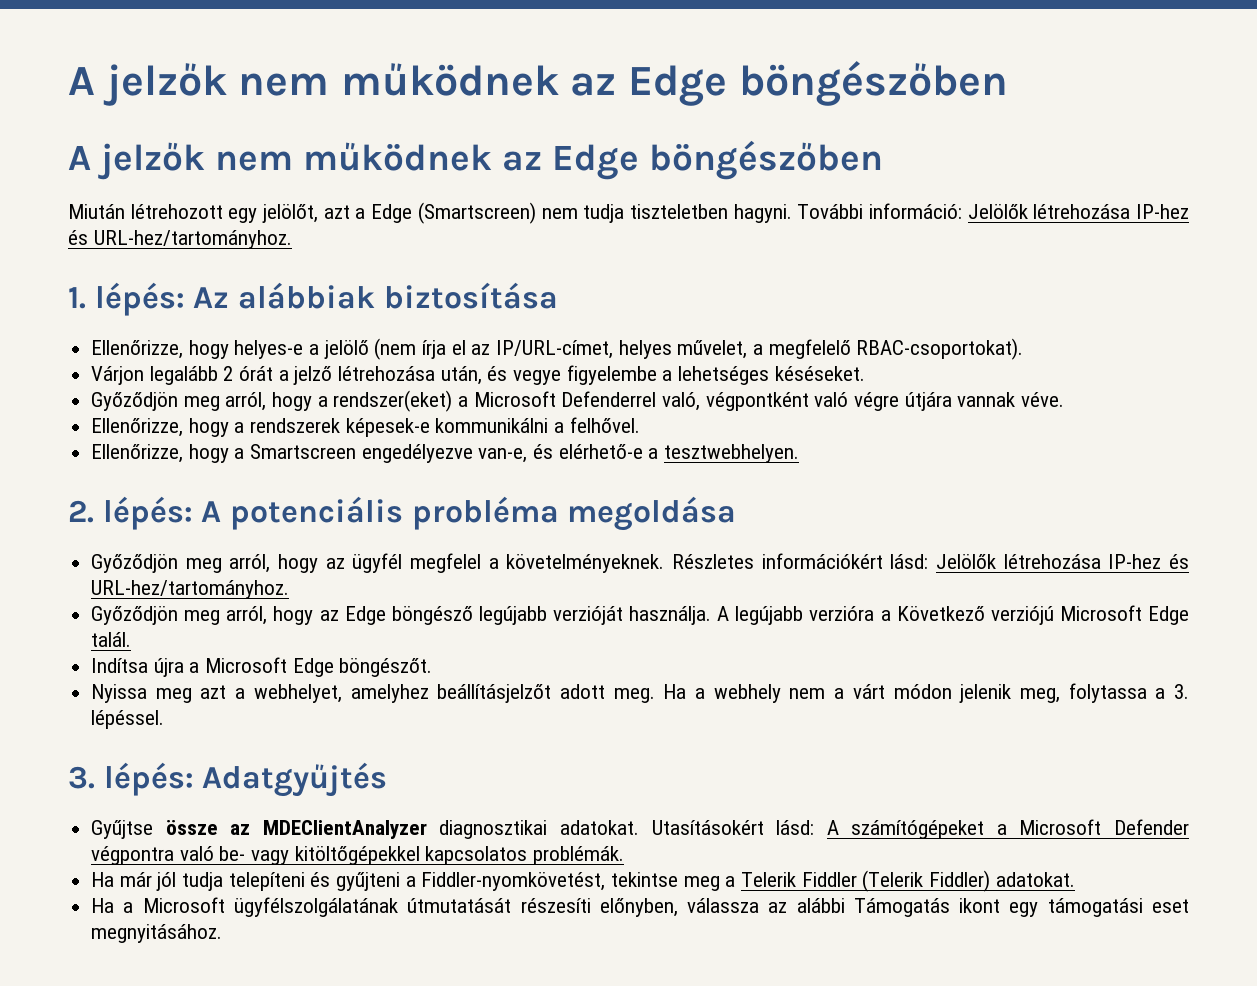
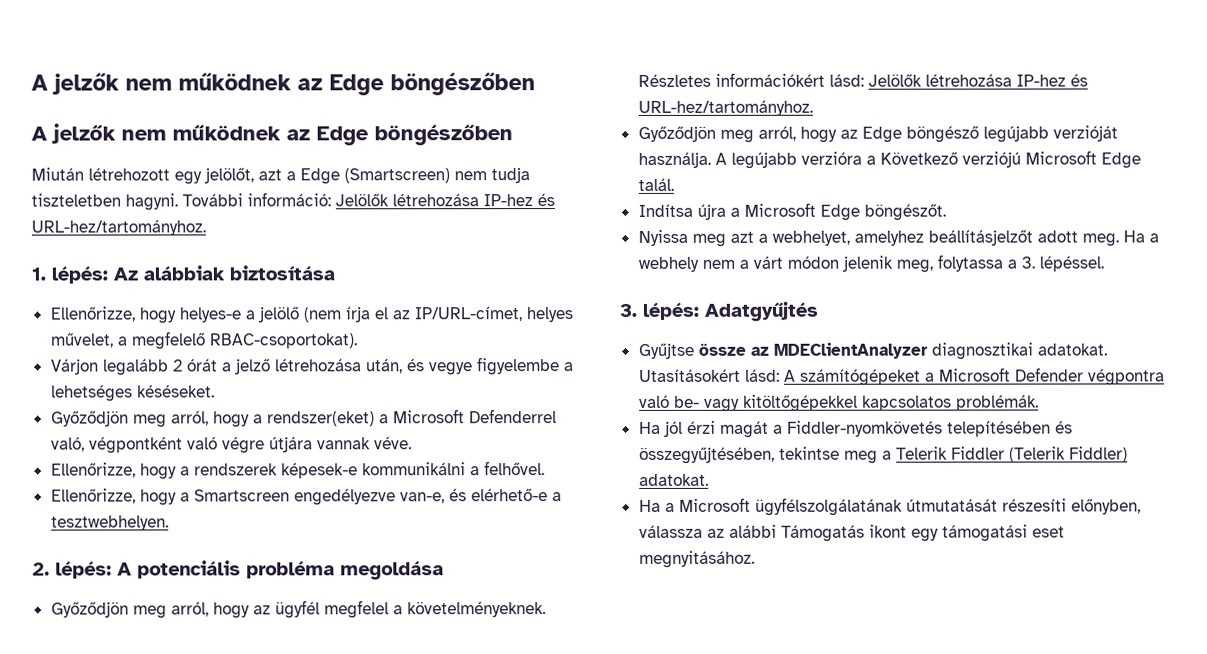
[119,872,606,891] már jól tudja telepíteni és gyűjteni a Fiddler-nyomkövetést, -> [663,420,1073,438] [638,446,775,464] jól érzi magát a Fiddler-nyomkövetés telepítésében és összegyűjtésében,

